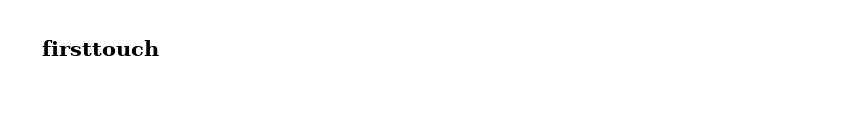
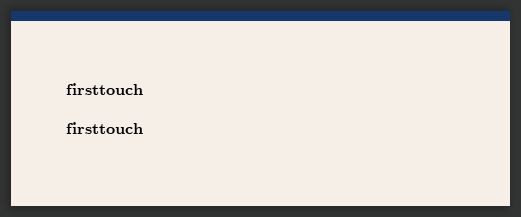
[42,40,159,56] firsttouch -> [66,83,143,95] [66,122,143,134] firsttouch // firsttouch

